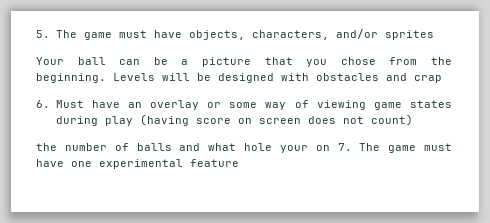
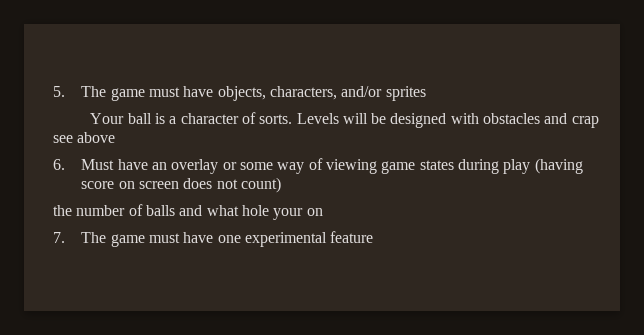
[119,57,453,67] [36,73,106,83] can be a picture that you chose from the beginning. -> [154,112,293,124] is a character of sorts.
(442, 79) none -> [53,132,116,143] see above
(330, 148) none -> (323, 212) //

